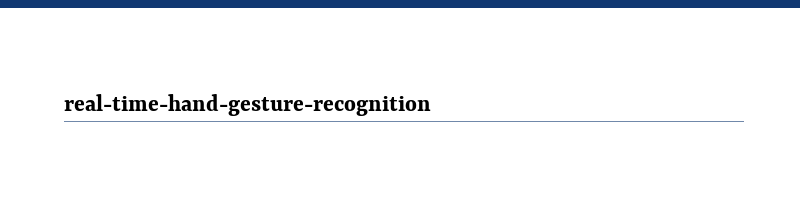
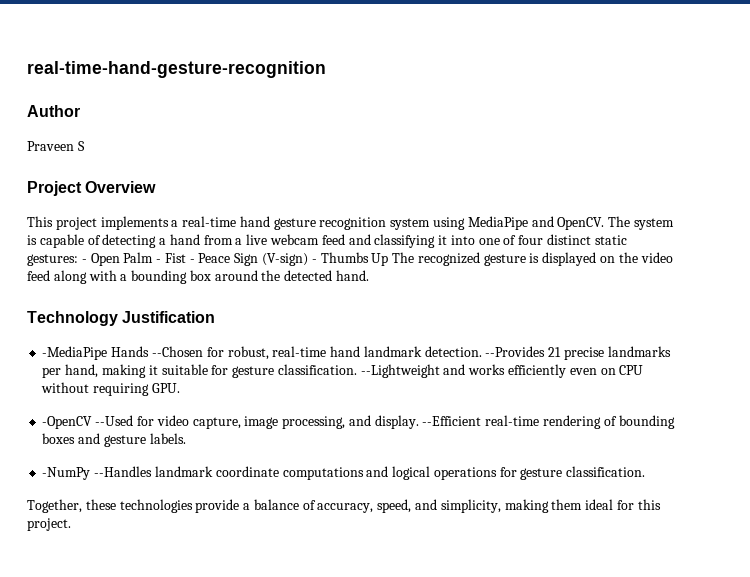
(431, 105) none -> [27,105,80,117] [27,141,85,151] [27,181,157,196] [27,216,674,230] [27,234,627,248] [27,252,673,266] [27,270,370,284] [27,311,216,326] [42,346,671,360] [42,364,644,378] [41,382,180,396] [42,415,675,429] [42,433,186,447] [42,466,646,480] [27,499,661,513] [27,518,71,531] // Author // Praveen S // Project Overview // This project implements a real-time hand gesture recognition system using MediaPipe and OpenCV. The system is capable of detecting a hand from a live webcam feed and classifying it into one of four distinct static gestures: - Open Palm - Fist - Peace Sign (V-sign) - Thumbs Up The recognized gesture is displayed on the video feed along with a bounding box around the detected hand. // Technology Justification // -MediaPipe Hands --Chosen for robust, real-time hand landmark detection. --Provides 21 precise landmarks per hand, making it suitable for gesture classification. --Lightweight and works efficiently even on CPU without requiring GPU. // -OpenCV --Used for video capture, image processing, and display. --Efficient real-time rendering of bounding boxes and gesture labels. // -NumPy --Handles landmark coordinate computations and logical operations for gesture classification. // Together, these technologies provide a balance of accuracy, speed, and simplicity, making them ideal for this project.

